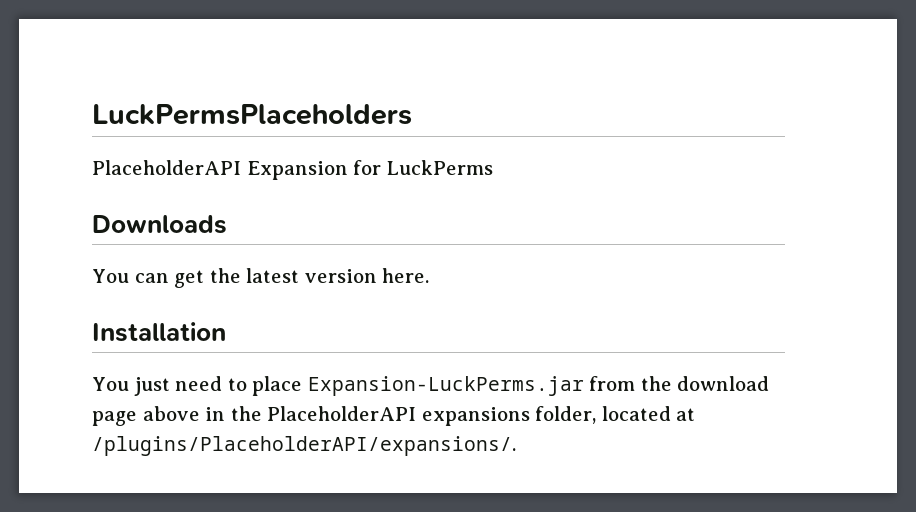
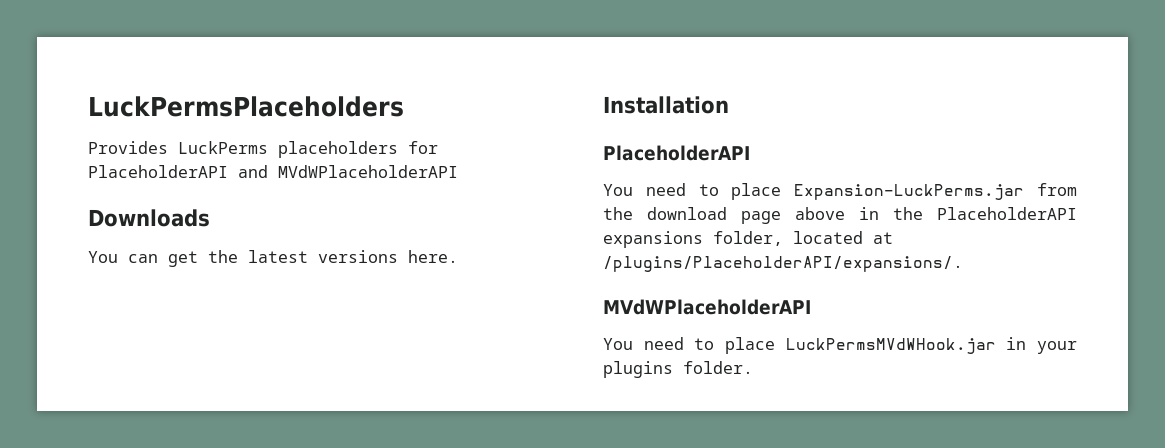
[92,160,493,180] PlaceholderAPI Expansion for LuckPerms -> [88,141,438,158] [88,165,458,178] Provides LuckPerms placeholders for PlaceholderAPI and MVdWPlaceholderAPI
[304,269,377,283] version -> [318,250,398,263] versions
[92,377,170,396] // You just -> [603,145,750,161] [603,184,633,196] // PlaceholderAPI // You
(516, 446) none -> [603,299,811,315] [603,337,1077,354] [603,361,753,378] // MVdWPlaceholderAPI // You need to place LuckPermsMVdWHook.jar in your plugins folder.

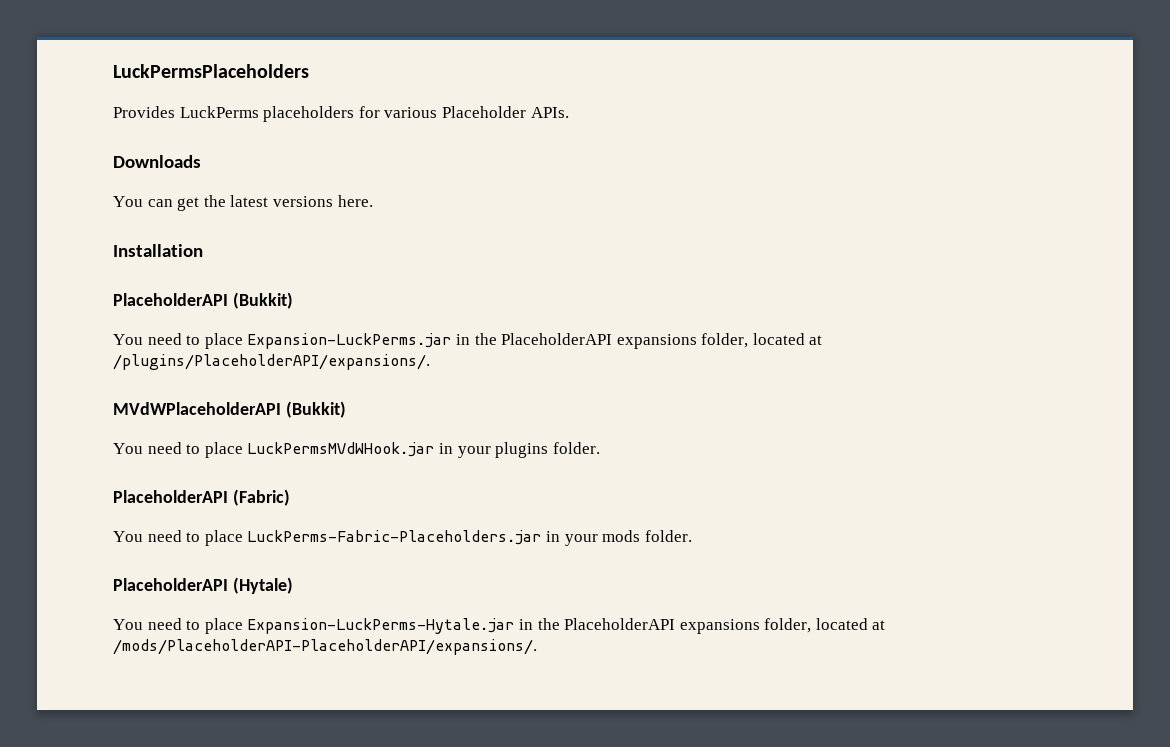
[88,165,458,178] PlaceholderAPI and MVdWPlaceholderAPI -> [384,106,569,118] various Placeholder APIs.
(750, 153) none -> [232,292,293,309] (Bukkit)
[1037,183,1077,196] [603,207,845,224] from the download page above -> (452, 341) none
(811, 307) none -> [285,401,346,418] (Bukkit)
(753, 367) none -> [113,489,290,506] [113,530,692,546] [113,577,293,594] [113,618,886,634] [113,639,537,655] // PlaceholderAPI (Fabric) // You need to place LuckPerms-Fabric-Placeholders.jar in your mods folder. // PlaceholderAPI (Hytale) // You need to place Expansion-LuckPerms-Hytale.jar in the PlaceholderAPI expansions folder, located at /mods/PlaceholderAPI-PlaceholderAPI/expansions/.

